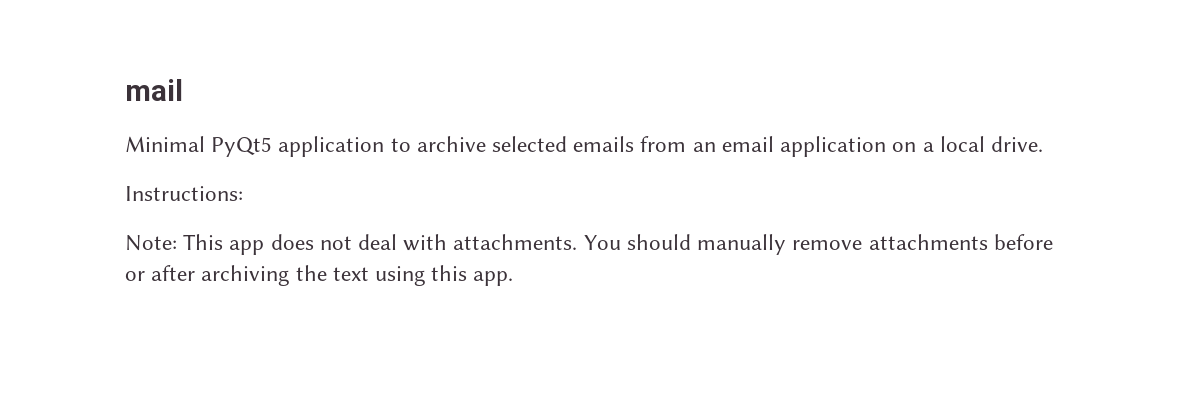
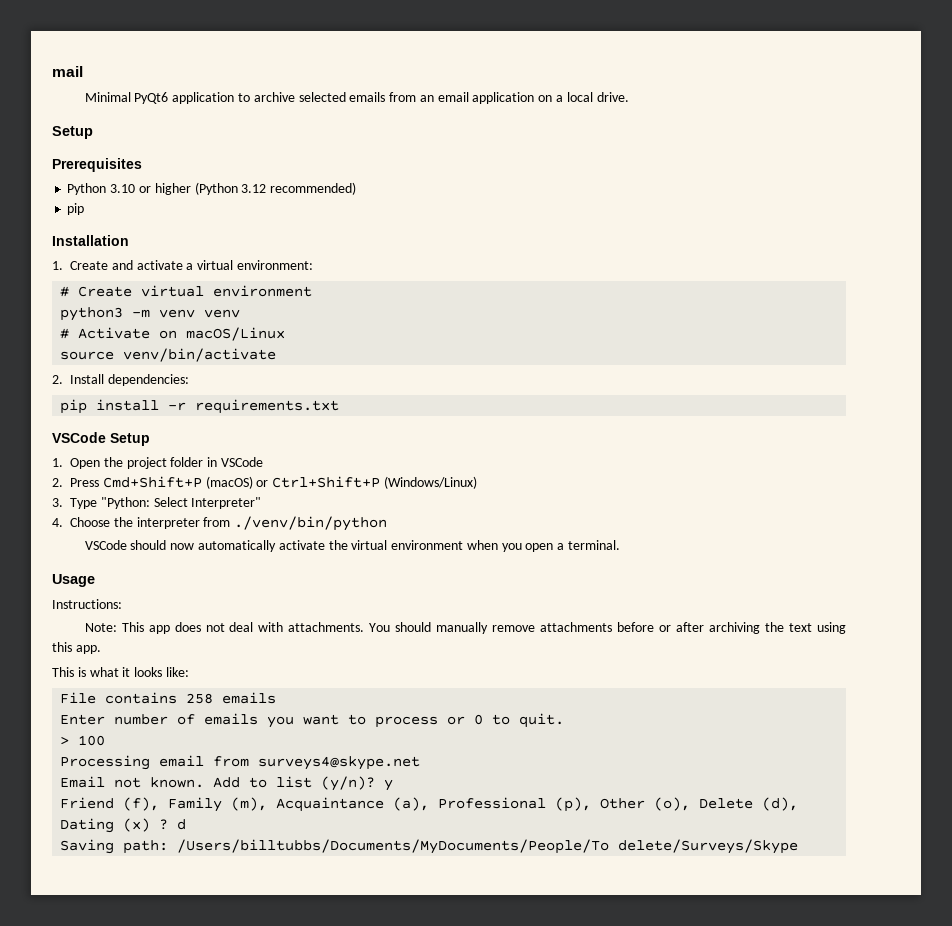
[211,137,273,157] PyQt5 -> [134,92,169,104] PyQt6
(1043, 144) none -> [52,126,93,139] [52,158,142,172] [67,182,357,195] [67,203,85,215] [52,235,129,246] [52,260,313,270] [60,285,313,297] [60,307,241,321] [60,327,286,341] [60,348,277,362] [52,374,189,386] [60,399,340,414] [52,432,150,446] [52,457,263,469] [52,476,477,489] [52,497,262,509] [52,516,388,531] [84,540,620,552] [52,574,95,587] // Setup // Prerequisites // Python 3.10 or higher (Python 3.12 recommended) // pip // Installation // 1. Create and activate a virtual environment: // # Create virtual environment // python3 -m venv venv // # Activate on macOS/Linux // source venv/bin/activate // 2. Install dependencies: // pip install -r requirements.txt // VSCode Setup // 1. Open the project folder in VSCode // 2. Press Cmd+Shift+P (macOS) or Ctrl+Shift+P (Windows/Linux) // 3. Type "Python: Select Interpreter" // 4. Choose the interpreter from ./venv/bin/python // VSCode should now automatically activate the virtual environment when you open a terminal. // Usage
(514, 278) none -> [52,667,189,677] [60,692,277,704] [60,713,565,728] [60,735,106,746] [60,755,421,770] [60,776,394,791] [60,797,799,812] [60,818,187,833] [60,839,799,854] // This is what it looks like: // File contains 258 emails // Enter number of emails you want to process or 0 to quit. // > 100 // Processing email from surveys4@skype.net // Email not known. Add to list (y/n)? y // Friend (f), Family (m), Acquaintance (a), Professional (p), Other (o), Delete (d), Dating (x) ? d // Saving path: /Users/billtubbs/Documents/MyDocuments/People/To delete/Surveys/Skype

